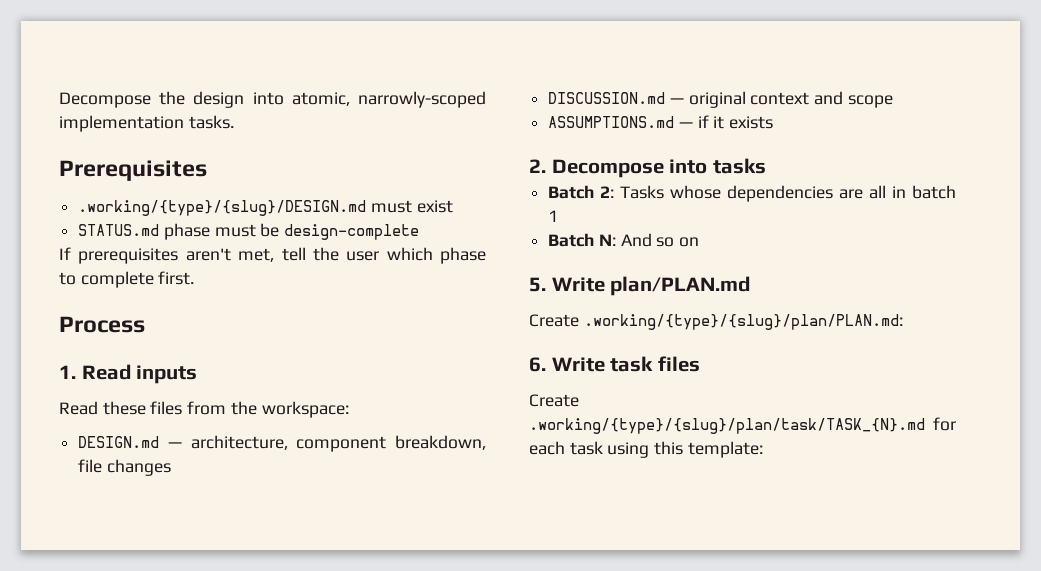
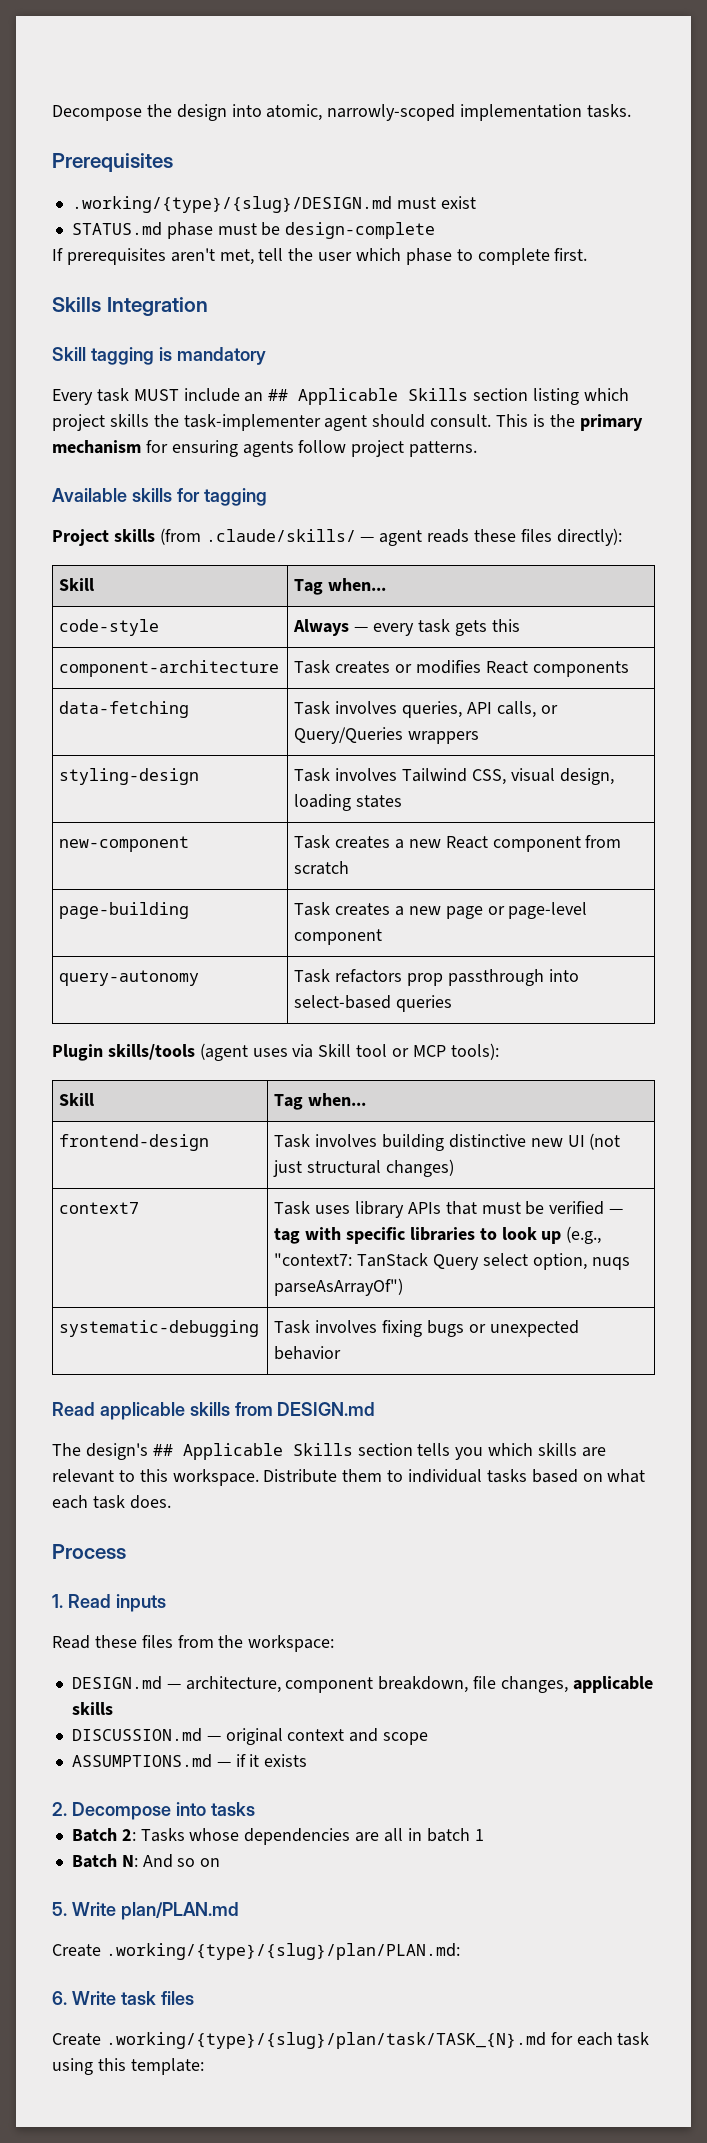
(195, 278) none -> [52,297,208,316] [52,347,266,365] [52,388,629,405] [52,414,643,431] [52,440,478,457] [52,488,267,506] [52,528,622,546] [59,578,95,591] [294,578,387,595] [59,619,160,636] [293,619,520,636] [59,660,280,677] [294,660,629,677] [59,701,190,718] [294,701,558,718] [294,727,480,744] [59,768,200,785] [294,768,614,785] [294,794,403,811] [59,836,190,852] [294,835,622,852] [294,861,350,875] [59,902,190,919] [294,902,588,919] [294,929,383,945] [59,970,200,986] [294,969,579,986] [294,995,453,1012] [52,1043,499,1061] [59,1093,95,1106] [274,1093,367,1110] [59,1134,210,1151] [274,1133,621,1151] [273,1159,455,1177] [59,1202,140,1214] [274,1201,624,1218] [274,1226,602,1244] [274,1253,630,1270] [274,1278,404,1296] [59,1320,260,1337] [274,1320,579,1337] [274,1346,342,1360] [52,1402,376,1420] [52,1443,606,1460] [52,1469,646,1486] [52,1495,171,1509] // Skills Integration // Skill tagging is mandatory // Every task MUST include an ## Applicable Skills section listing which project skills the task-implementer agent should consult. This is the primary mechanism for ensuring agents follow project patterns. // Available skills for tagging // Project skills (from .claude/skills/ — agent reads these files directly): // Skill | Tag when... // code-style | Always — every task gets this // component-architecture | Task creates or modifies React components // data-fetching | Task involves queries, API calls, or Query/Queries wrappers // styling-design | Task involves Tailwind CSS, visual design, loading states // new-component | Task creates a new React component from scratch // page-building | Task creates a new page or page-level component // query-autonomy | Task refactors prop passthrough into select-based queries // Plugin skills/tools (agent uses via Skill tool or MCP tools): // Skill | Tag when... // frontend-design | Task involves building distinctive new UI (not just structural changes) // context7 | Task uses library APIs that must be verified — tag with specific libraries to look up (e.g., "context7: TanStack Query select option, nuqs parseAsArrayOf") // systematic-debugging | Task involves fixing bugs or unexpected behavior // Read applicable skills from DESIGN.md // The design's ## Applicable Skills section tells you which skills are relevant to this workspace. Distribute them to individual tasks based on what each task does.
[106,459,171,476] changes -> [500,1676,653,1693] [71,1702,113,1715] changes, applicable skills

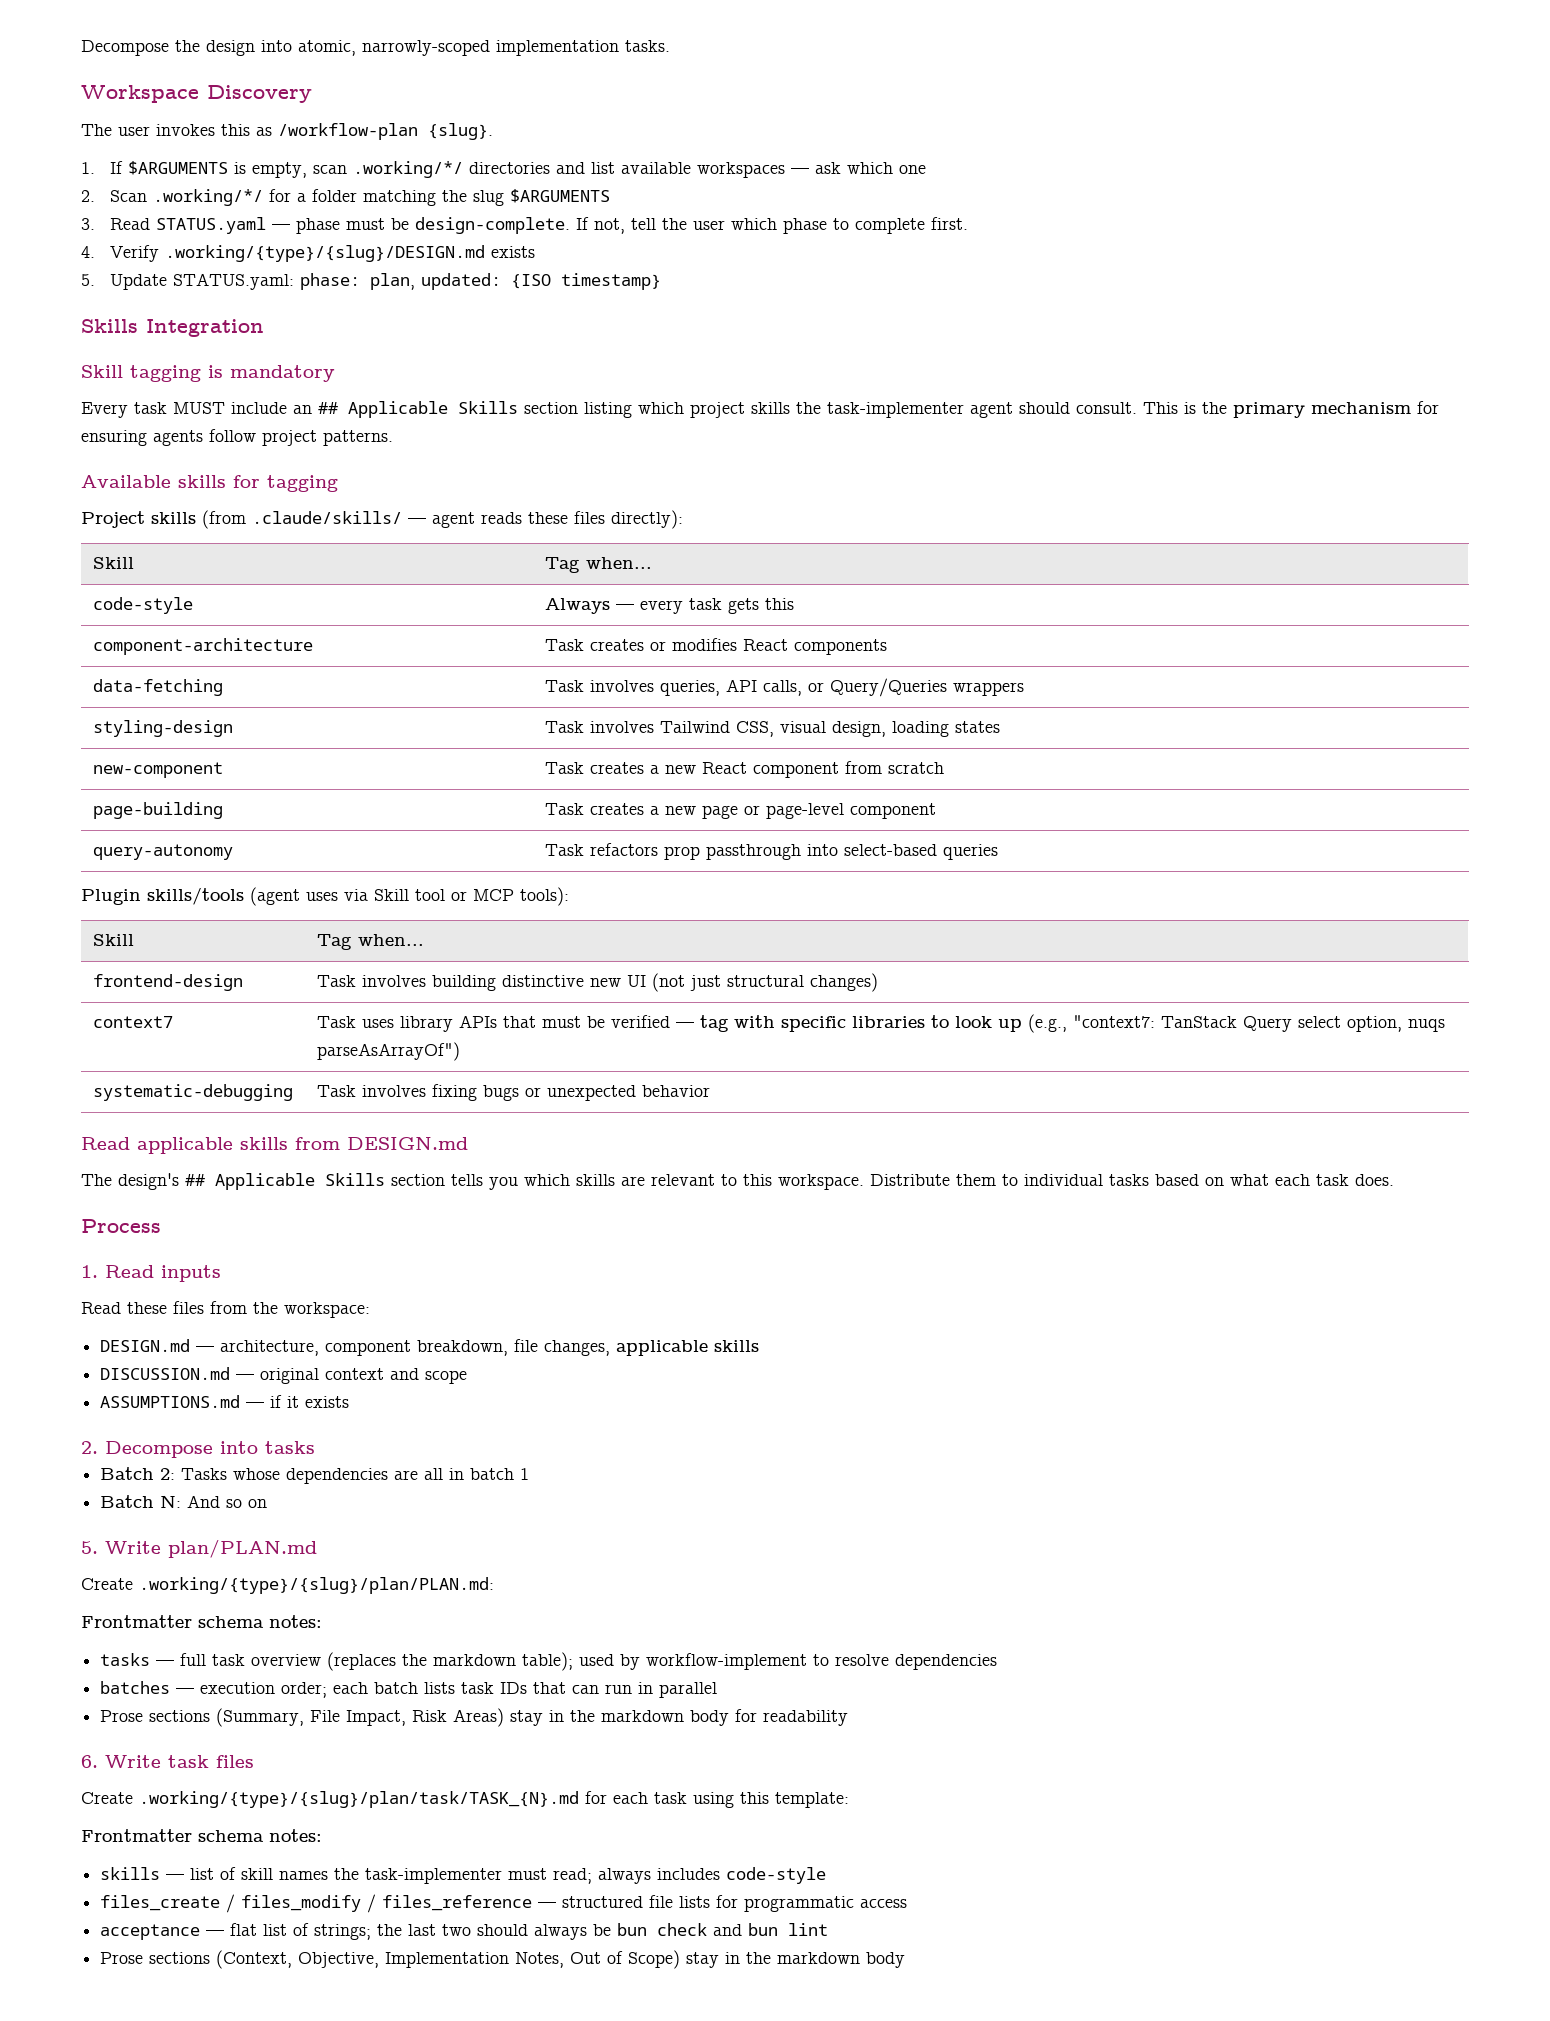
[52,153,173,172] [71,196,476,213] [71,222,436,239] [52,248,254,265] Prerequisites // .working/{type}/{slug}/DESIGN.md must exist // STATUS.md phase must be design-complete // If prerequisites aren't met, -> [81,85,312,103] [81,123,493,140] [81,161,926,178] [81,189,610,206] [81,217,625,234] Workspace Discovery // The user invokes this as /workflow-plan {slug}. // 1. If $ARGUMENTS is empty, scan .working/*/ directories and list available workspaces — ask which one // 2. Scan .working/*/ for a folder matching the slug $ARGUMENTS // 3. Read STATUS.yaml — phase must be design-complete. If not,
(588, 254) none -> [81,245,535,262] [81,273,661,290] // 4. Verify .working/{type}/{slug}/DESIGN.md exists // 5. Update STATUS.yaml: phase: plan, updated: {ISO timestamp}
(460, 1951) none -> [81,1615,322,1628] [100,1652,998,1671] [100,1681,718,1698] [100,1708,849,1727] // Frontmatter schema notes: // tasks — full task overview (replaces the markdown table); used by workflow-implement to resolve dependencies // batches — execution order; each batch lists task IDs that can run in parallel // Prose sections (Summary, File Impact, Risk Areas) stay in the markdown body for readability
(204, 2066) none -> [81,1829,322,1842] [100,1867,827,1884] [100,1894,908,1913] [100,1923,829,1940] [100,1950,906,1969] // Frontmatter schema notes: // skills — list of skill names the task-implementer must read; always includes code-style // files_create / files_modify / files_reference — structured file lists for programmatic access // acceptance — flat list of strings; the last two should always be bun check and bun lint // Prose sections (Context, Objective, Implementation Notes, Out of Scope) stay in the markdown body

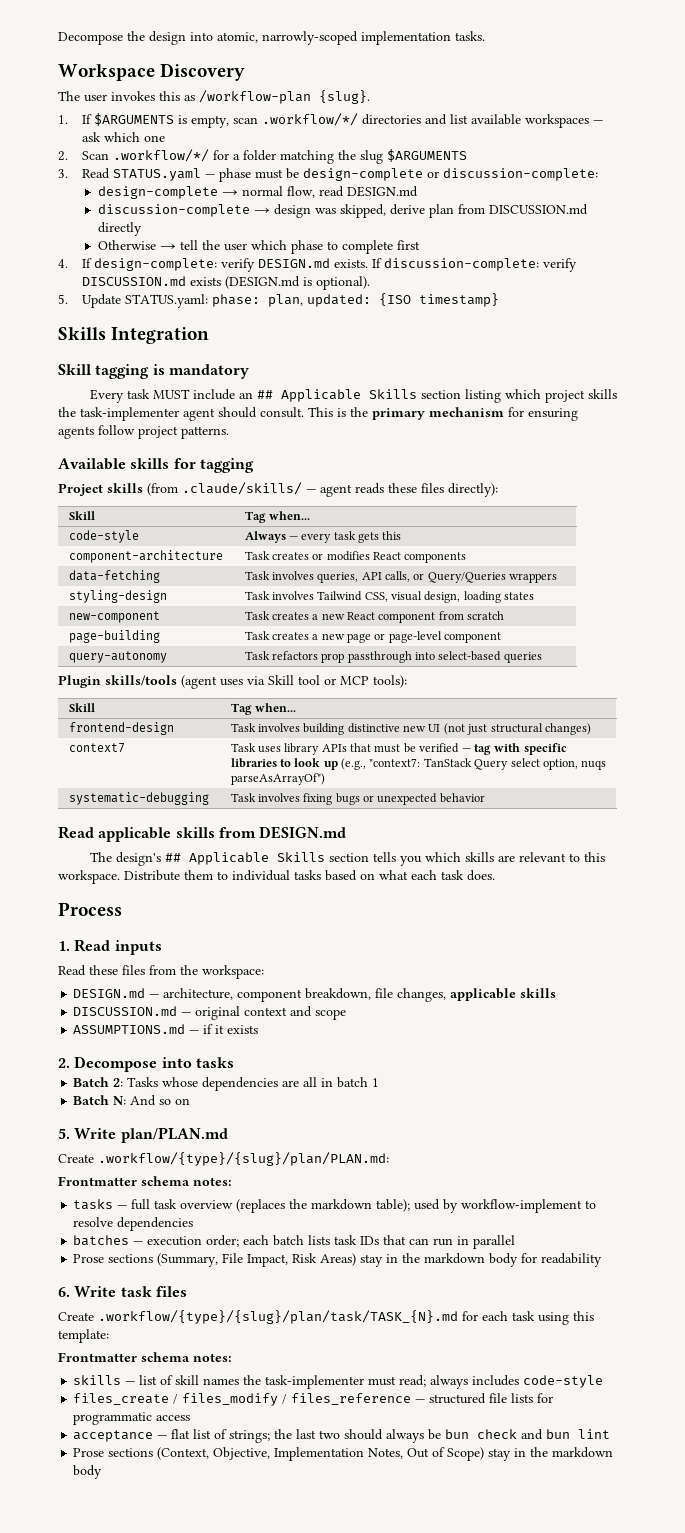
[352,161,463,178] .working/*/ -> [262,113,359,126] .workflow/*/
[152,189,263,206] .working/*/ -> [113,149,210,162] .workflow/*/
[414,217,625,234] design-complete. If not, -> [303,168,599,181] [97,186,418,199] [97,204,588,218] [97,222,142,236] [97,240,176,250] design-complete or discussion-complete: // design-complete → normal flow, read DESIGN.md // discussion-complete → design was skipped, derive plan from DISCUSSION.md directly // Otherwise →
[930,217,968,230] first. -> [396,240,420,250] first
[109,245,535,262] Verify .working/{type}/{slug}/DESIGN.md exists -> [82,258,578,272] [82,276,371,290] If design-complete: verify DESIGN.md exists. If discussion-complete: verify DISCUSSION.md exists (DESIGN.md is optional).
[139,1577,494,1594] .working/{type}/{slug}/plan/PLAN.md: -> [98,1152,389,1166] .workflow/{type}/{slug}/plan/PLAN.md:
[139,1791,579,1808] .working/{type}/{slug}/plan/task/TASK_{N}.md -> [98,1310,458,1324] .workflow/{type}/{slug}/plan/task/TASK_{N}.md

